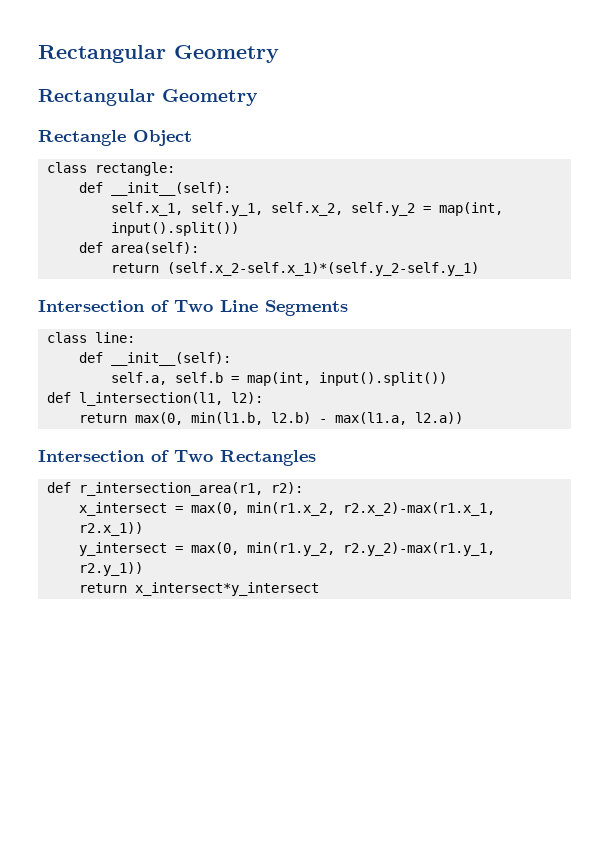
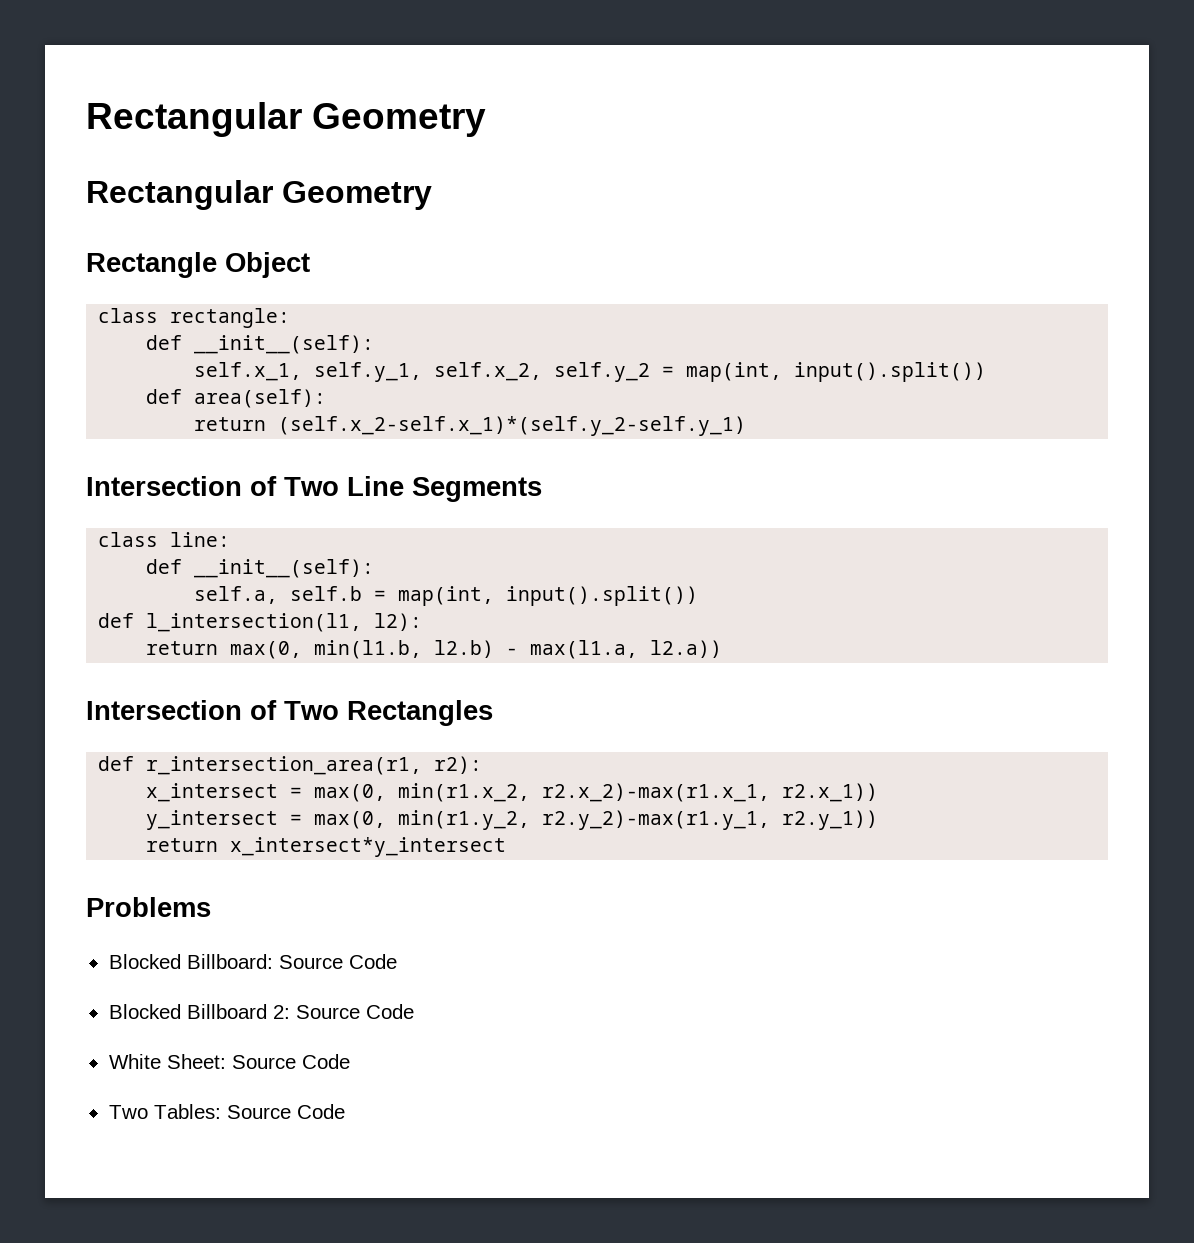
(319, 589) none -> [86,897,211,917] [108,954,397,969] [108,1004,414,1019] [108,1054,350,1069] [108,1104,345,1119] // Problems // Blocked Billboard: Source Code // Blocked Billboard 2: Source Code // White Sheet: Source Code // Two Tables: Source Code

